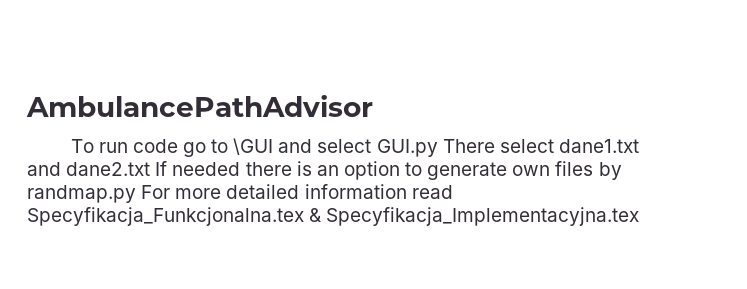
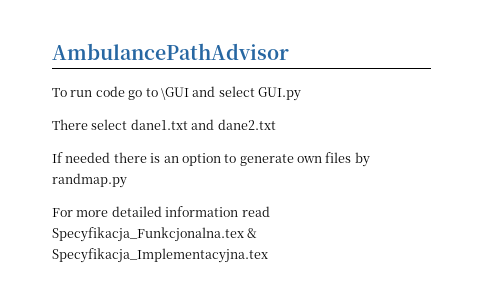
(438, 148) none -> (301, 94) //
(151, 169) none -> (276, 124) //
(136, 194) none -> (127, 180) //

